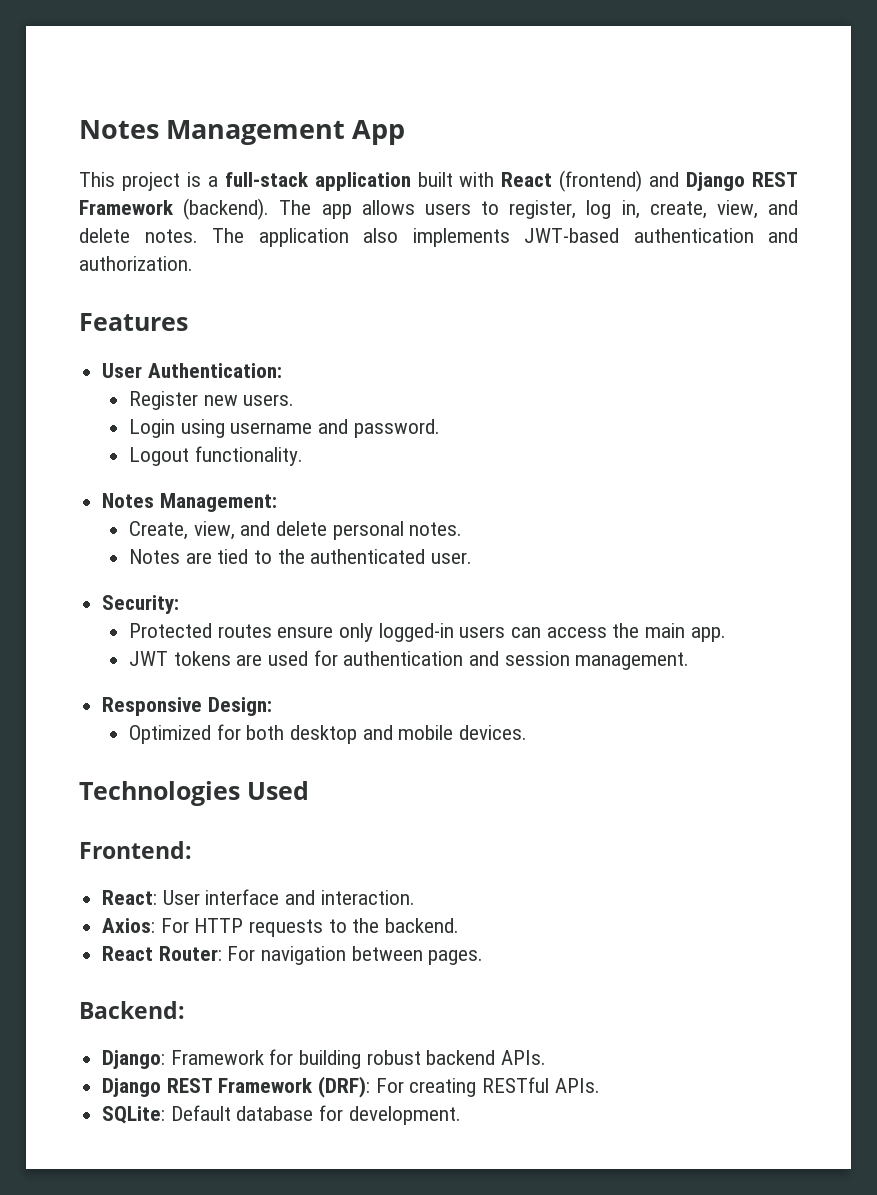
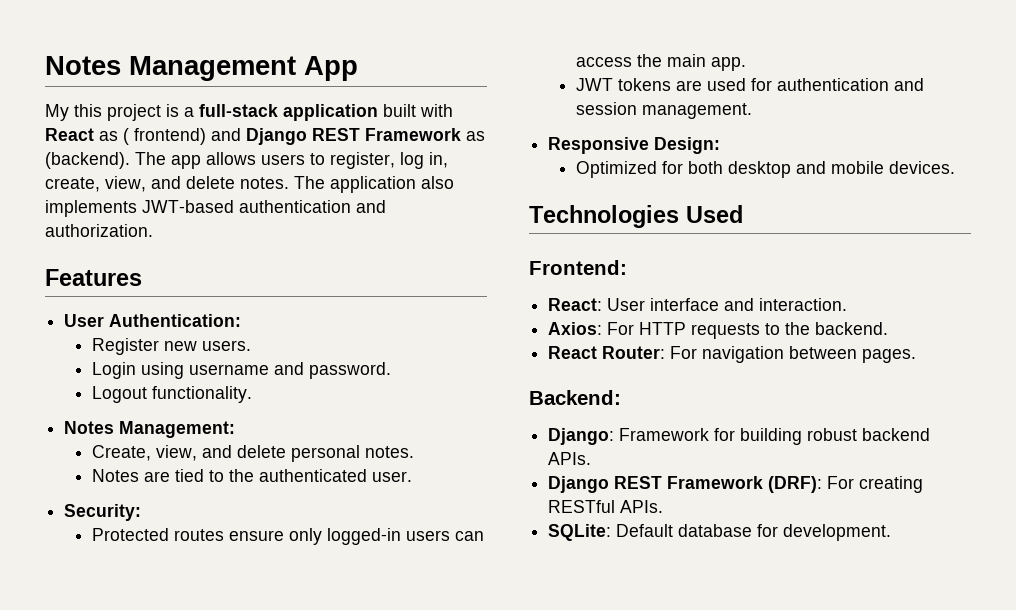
[79,172,115,187] This -> [45,104,102,121] My this
[559,170,643,192] (frontend) -> [99,128,206,145] as ( frontend)
(174, 207) none -> [466,131,485,141] as

